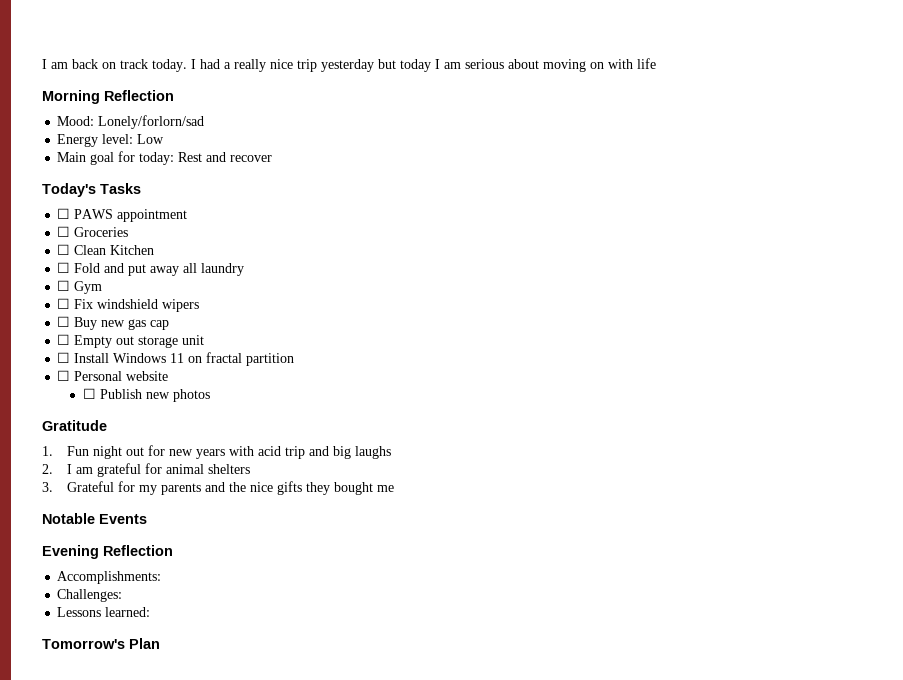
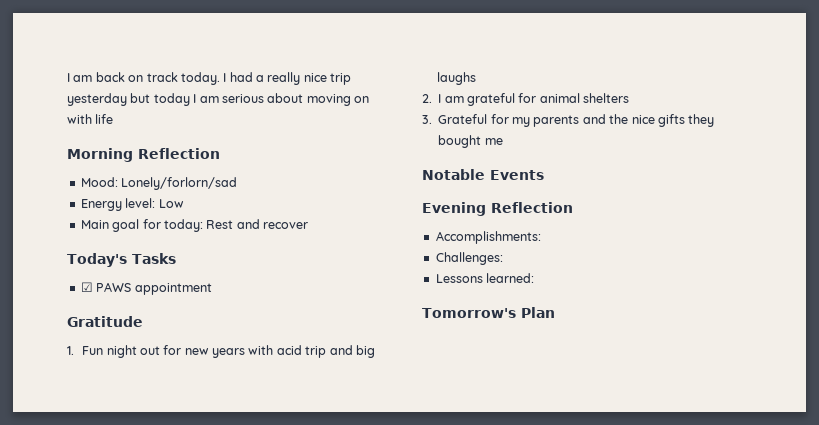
[57,208,71,219] ☐ -> [80,282,93,292] ☑
[57,226,129,237] [57,244,155,255] [57,262,245,276] [57,280,103,294] [57,298,200,312] [57,316,170,330] [57,334,205,348] [57,352,295,366] [57,370,169,381] [82,388,210,402] // ☐ Groceries // ☐ Clean Kitchen // ☐ Fold and put away all laundry // ☐ Gym // ☐ Fix windshield wipers // ☐ Buy new gas cap // ☐ Empty out storage unit // ☐ Install Windows 11 on fractal partition // ☐ Personal website // ☐ Publish new photos -> (212, 289) none

